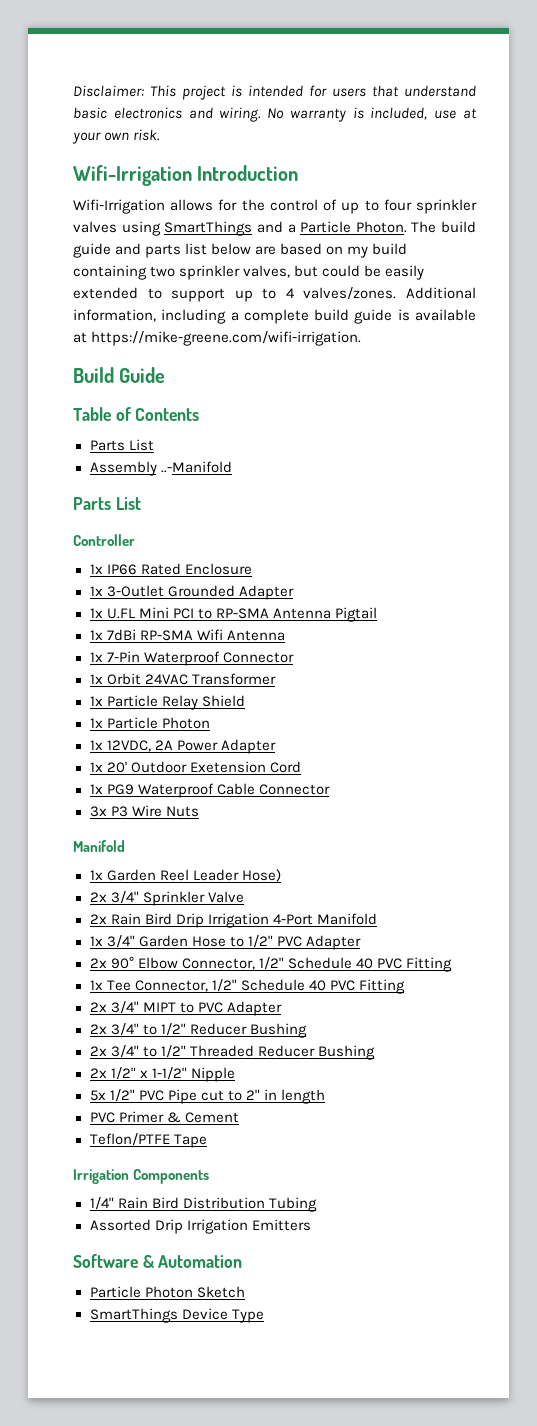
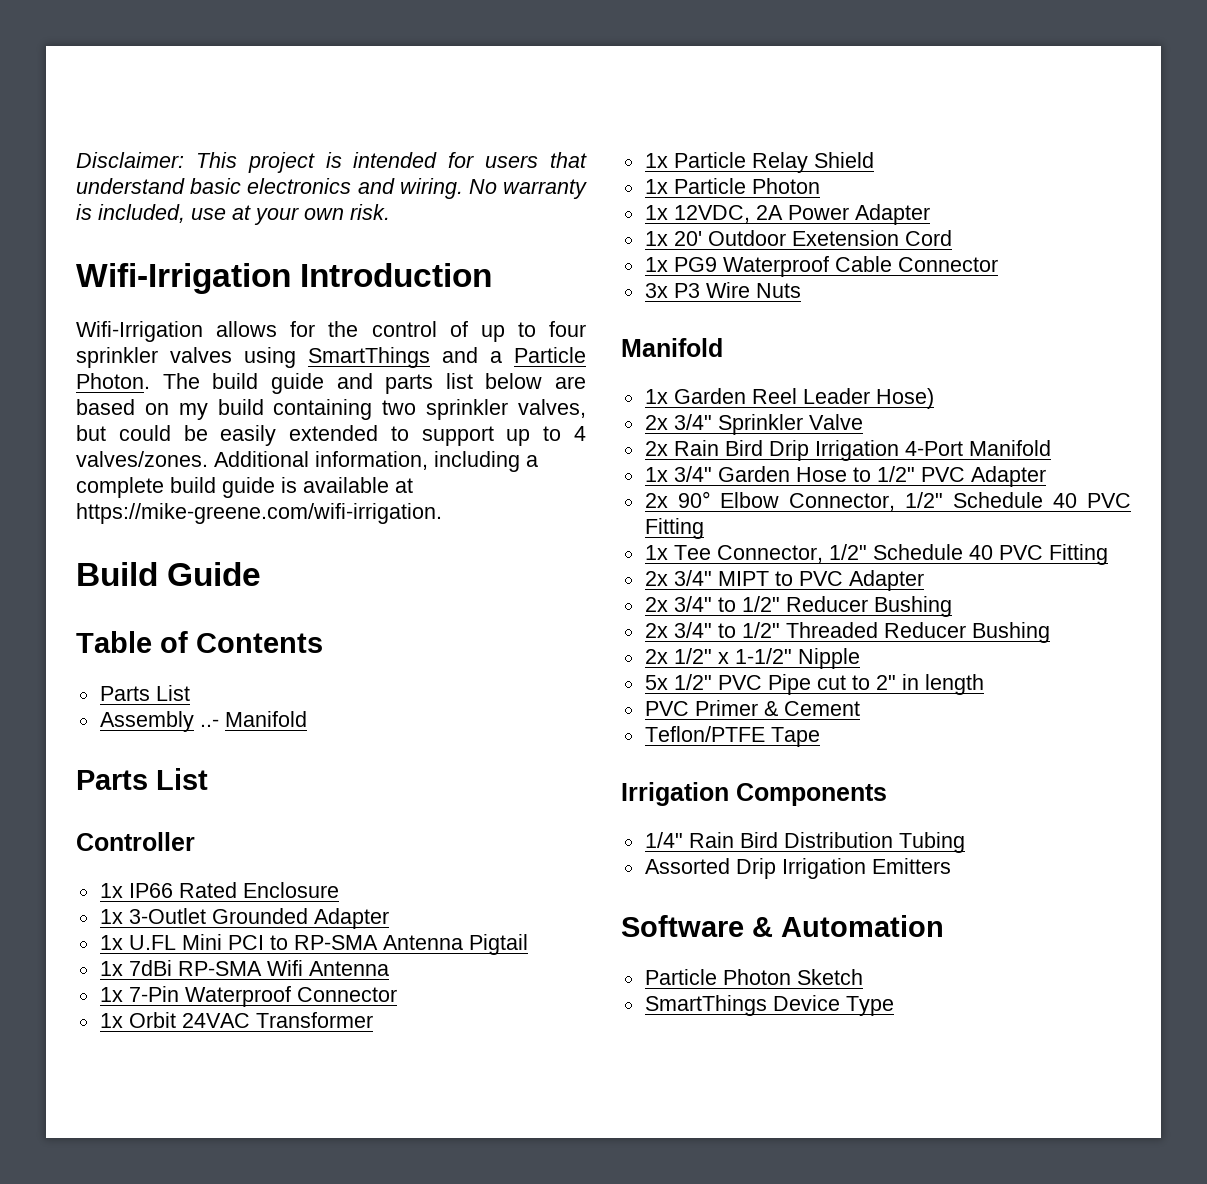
[160,461,232,473] ..-Manifold -> [199,711,307,727] ..- Manifold

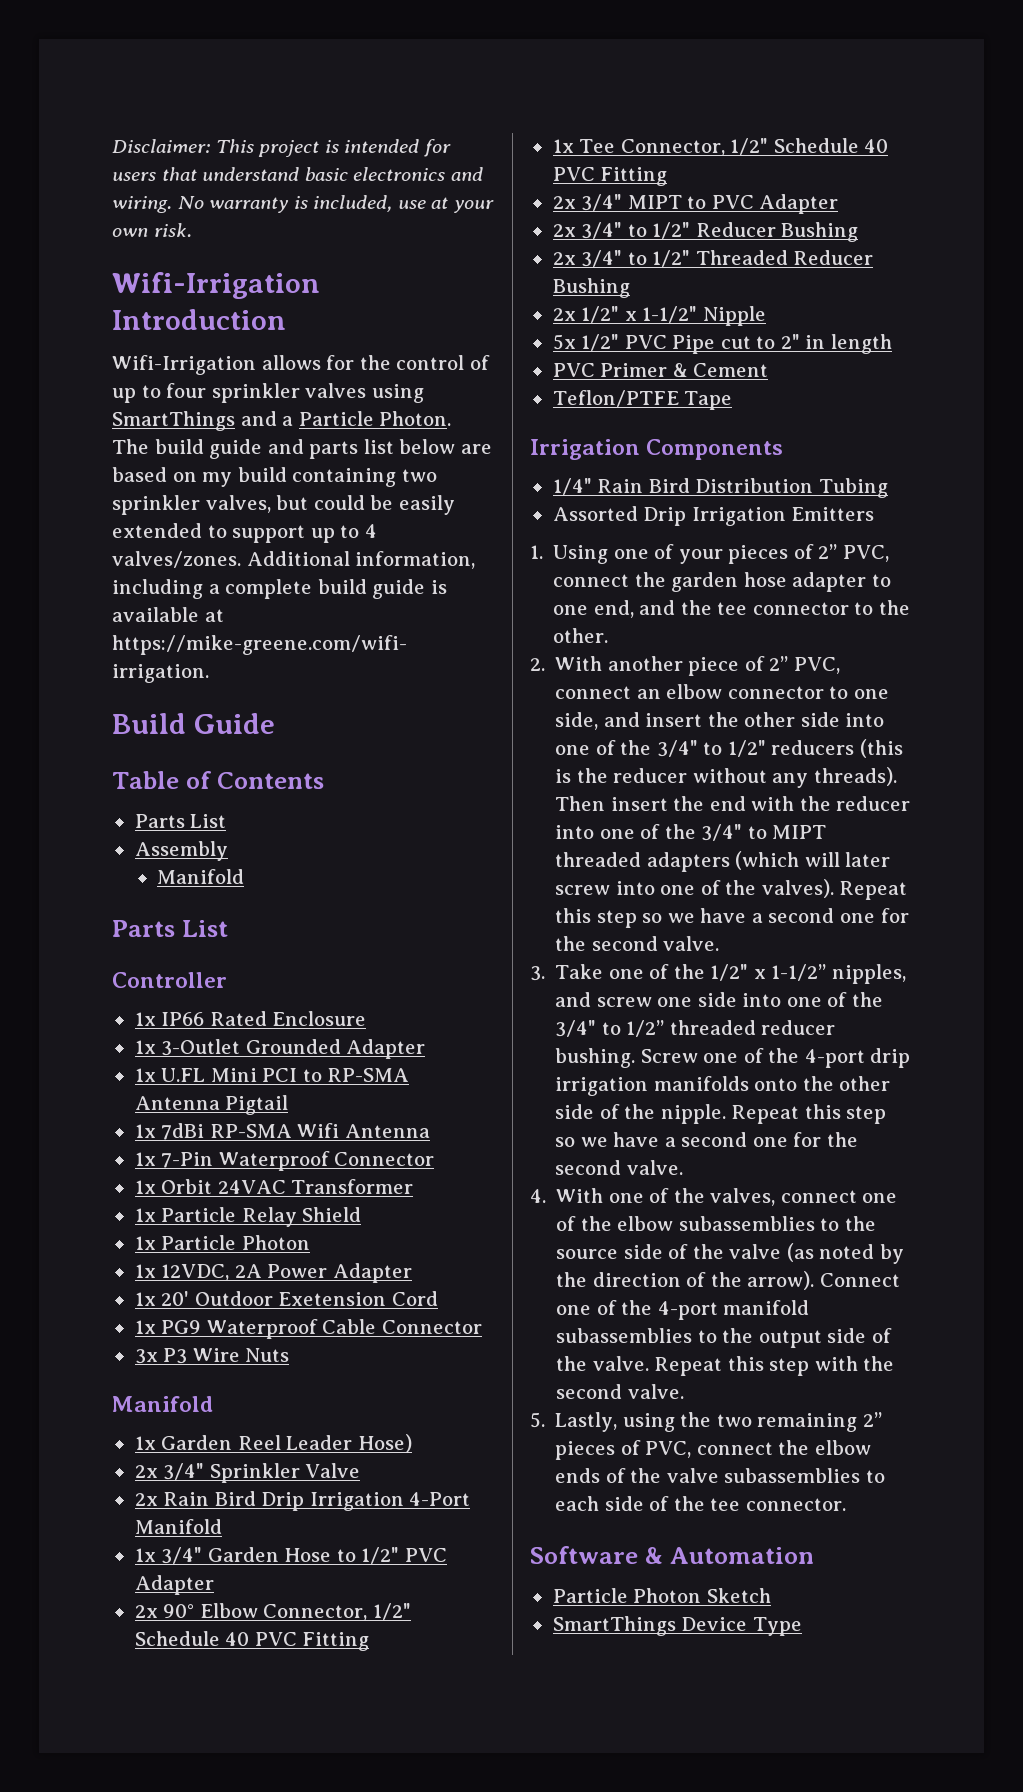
[199,719,219,727] ..- -> (228, 851) //
(951, 866) none -> [530,544,889,564] [553,572,891,592] [553,600,910,618] [553,628,609,643] [530,656,840,676] [555,684,889,699] [555,712,885,730] [555,739,903,758] [555,767,897,788] [555,796,911,811] [555,824,827,841] [555,851,891,872] [555,879,908,900] [555,908,909,928] [555,936,720,951] [530,964,906,984] [555,992,883,1007] [555,1020,836,1037] [555,1048,911,1068] [555,1076,891,1096] [555,1104,887,1124] [555,1132,858,1147] [555,1160,683,1175] [530,1188,898,1206] [556,1216,876,1231] [556,1243,904,1264] [556,1271,900,1290] [556,1300,810,1320] [556,1328,892,1348] [556,1356,895,1376] [556,1384,684,1399] [530,1412,882,1432] [555,1440,871,1460] [555,1468,885,1483] [555,1496,846,1511] // 1. Using one of your pieces of 2” PVC, connect the garden hose adapter to one end, and the tee connector to the other. // 2. With another piece of 2” PVC, connect an elbow connector to one side, and insert the other side into one of the 3/4" to 1/2" reducers (this is the reducer without any threads). Then insert the end with the reducer into one of the 3/4" to MIPT threaded adapters (which will later screw into one of the valves). Repeat this step so we have a second one for the second valve. // 3. Take one of the 1/2" x 1-1/2” nipples, and screw one side into one of the 3/4" to 1/2” threaded reducer bushing. Screw one of the 4-port drip irrigation manifolds onto the other side of the nipple. Repeat this step so we have a second one for the second valve. // 4. With one of the valves, connect one of the elbow subassemblies to the source side of the valve (as noted by the direction of the arrow). Connect one of the 4-port manifold subassemblies to the output side of the valve. Repeat this step with the second valve. // 5. Lastly, using the two remaining 2” pieces of PVC, connect the elbow ends of the valve subassemblies to each side of the tee connector.

